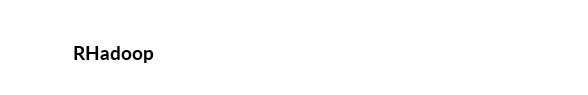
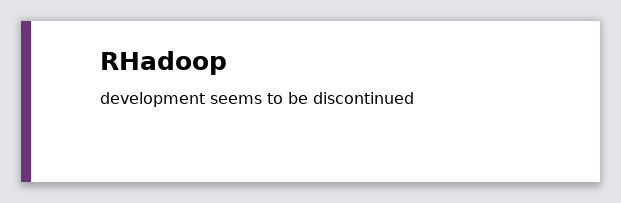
(154, 54) none -> [100,92,414,107] // development seems to be discontinued

